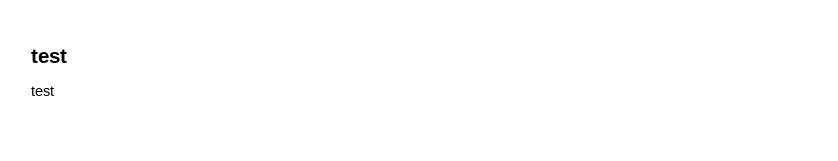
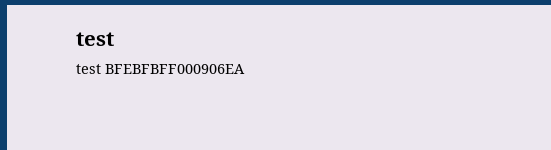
(54, 91) none -> [105,64,245,74] BFEBFBFF000906EA

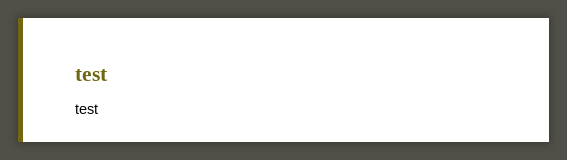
[105,64,245,74] BFEBFBFF000906EA -> (98, 109) none

